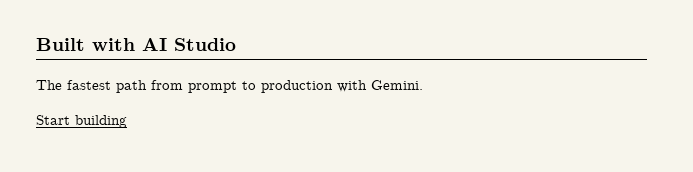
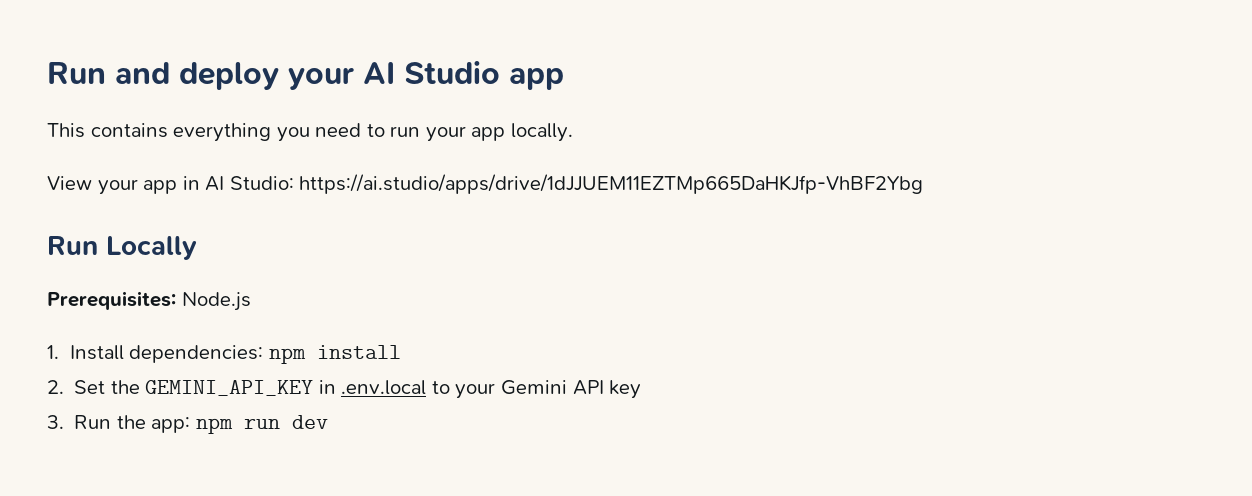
[36,38,236,51] [36,80,423,93] [36,115,127,128] Built with AI Studio // The fastest path from prompt to production with Gemini. // Start building -> [47,61,564,90] [47,123,573,142] [47,174,924,195] [47,236,197,260] [47,291,251,311] [47,345,401,364] [47,380,642,399] [47,415,328,434] Run and deploy your AI Studio app // This contains everything you need to run your app locally. // View your app in AI Studio: https://ai.studio/apps/drive/1dJJUEM11EZTMp665DaHKJfp-VhBF2Ybg // Run Locally // Prerequisites: Node.js // 1. Install dependencies: npm install // 2. Set the GEMINI_API_KEY in .env.local to your Gemini API key // 3. Run the app: npm run dev

